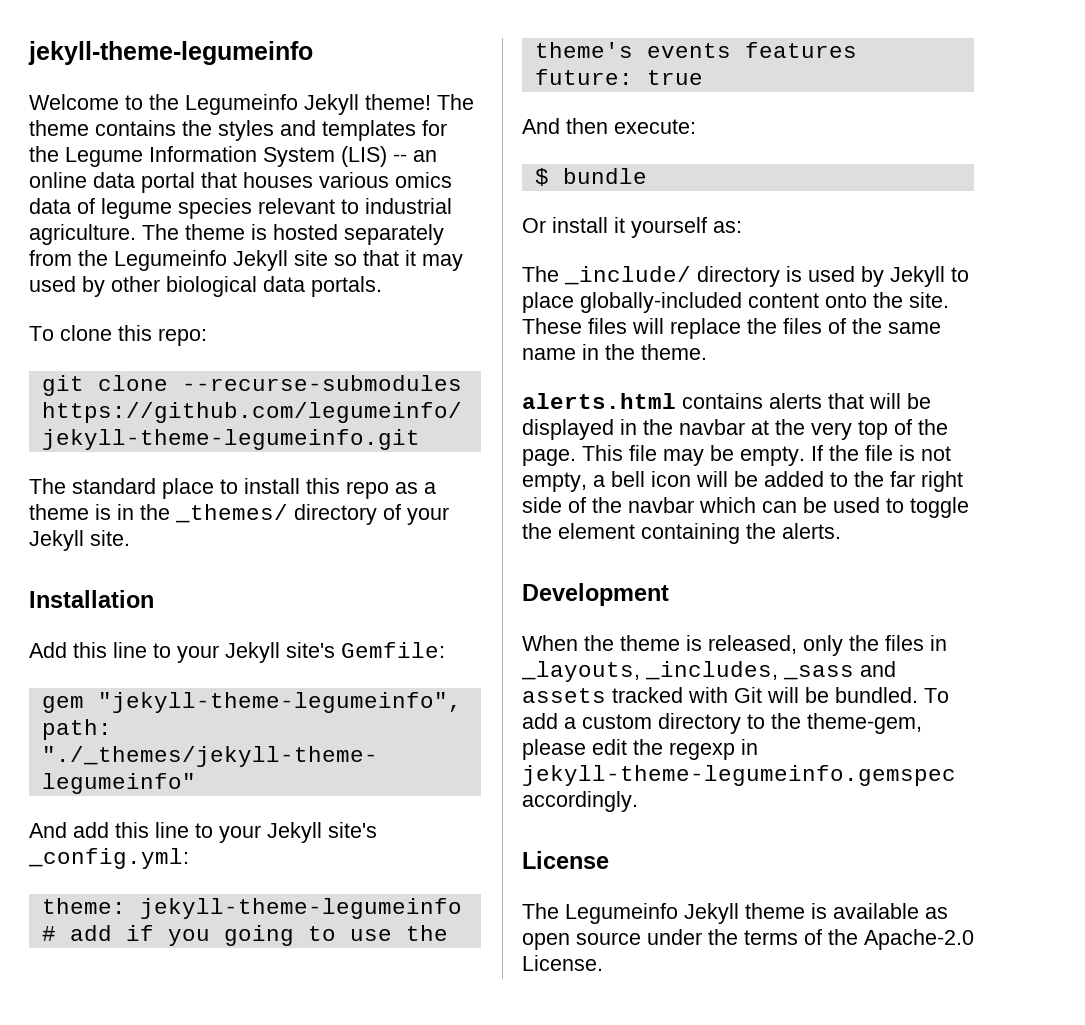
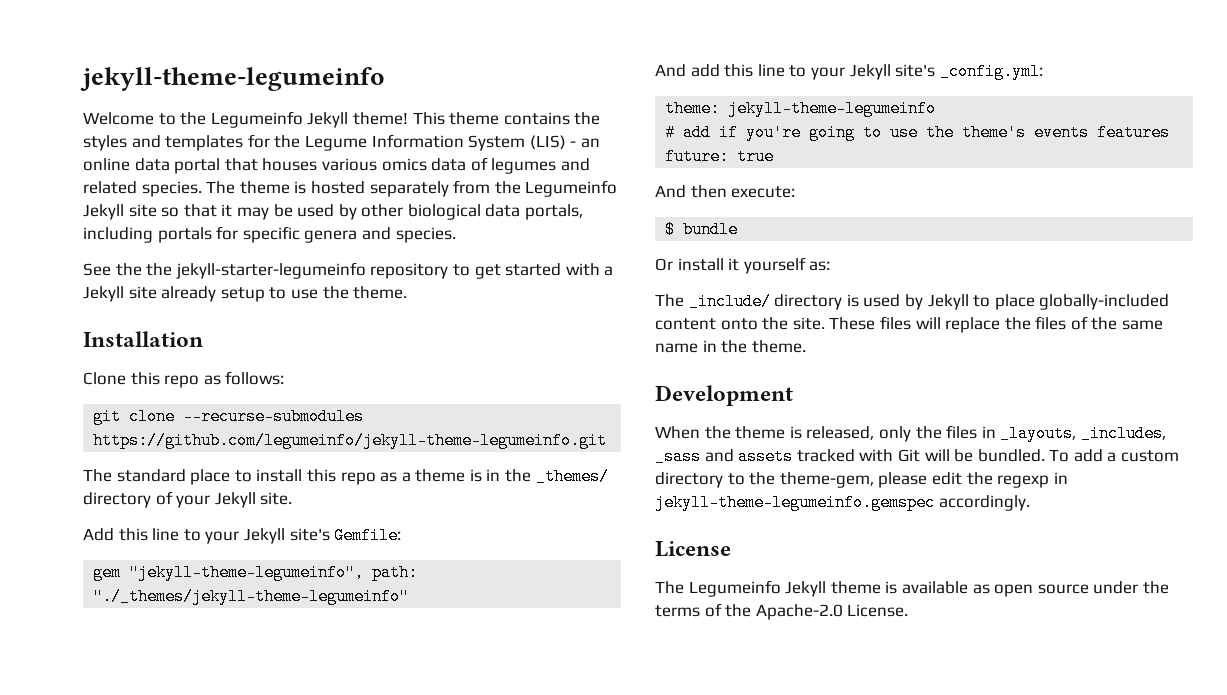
[437,94,474,110] The -> [412,112,445,125] This
[393,154,407,162] -- -> [570,141,577,147] -
[101,198,452,219] [29,224,136,245] legume species relevant to industrial agriculture. -> [491,158,590,174] [83,181,202,197] legumes and related species.
(463, 262) none -> [273,204,293,217] be
[311,276,382,297] [29,325,207,346] portals. // To clone this repo: -> [525,204,584,220] [83,226,456,243] [83,262,614,279] [83,286,408,302] [83,331,203,347] [83,371,285,388] portals, including portals for specific genera and species. // See the the jekyll-starter-legumeinfo repository to get started with a Jekyll site already setup to use the theme. // Installation // Clone this repo as follows:
[29,590,154,608] // Installation -> (293, 498) none
[167,929,210,946] you -> [746,124,802,141] you're
[522,393,931,409] [522,419,948,440] [522,445,951,466] [522,471,963,492] [522,497,969,518] [522,523,841,544] // alerts.html contains alerts that will be displayed in the navbar at the very top of the page. This file may be empty. If the file is not empty, a bell icon will be added to the far right side of the navbar which can be used to toggle the element containing the alerts. -> (806, 346) none

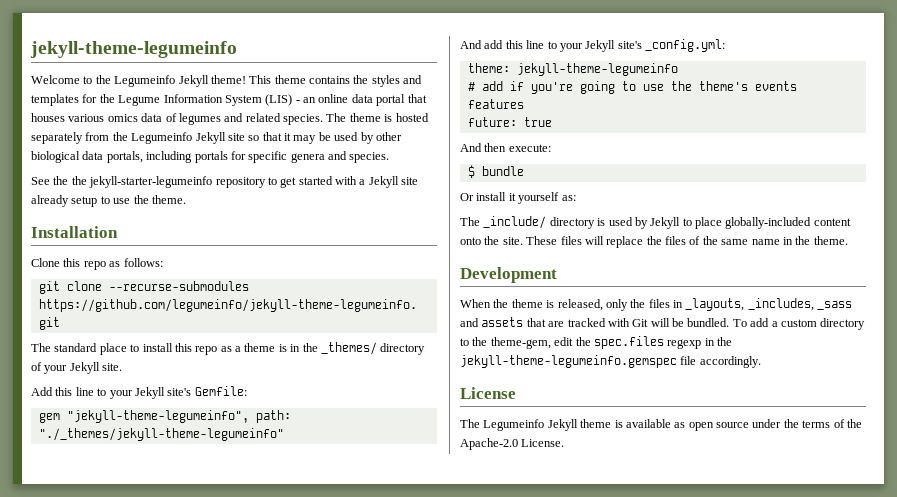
(794, 456) none -> [526,318,565,327] that are
[878,472,928,488] please -> (551, 343) none
(993, 478) none -> [593,336,664,349] spec.files
[655,494,935,511] jekyll-theme-legumeinfo.gemspec -> [717,337,732,346] [460,355,697,368] the jekyll-theme-legumeinfo.gemspec file

